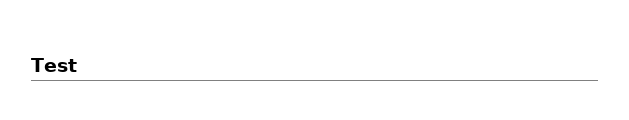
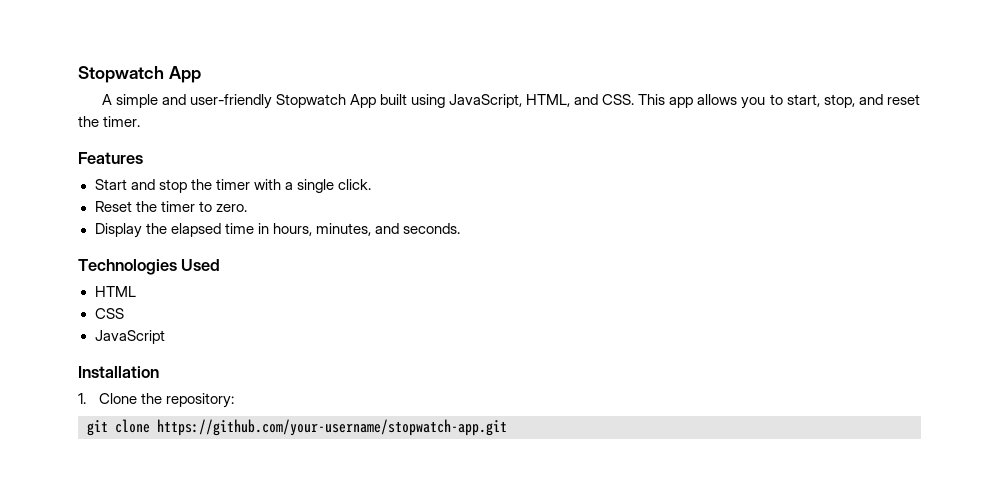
[31,58,77,72] Test -> [78,66,201,83] [101,94,920,109] [78,116,141,127] [78,152,143,164] [94,179,371,193] [94,201,247,212] [94,223,460,238] [78,259,221,275] [94,286,136,297] [94,308,124,319] [94,330,165,344] [78,366,159,378] [78,393,234,408] [87,419,507,436] Stopwatch App // A simple and user-friendly Stopwatch App built using JavaScript, HTML, and CSS. This app allows you to start, stop, and reset the timer. // Features // Start and stop the timer with a single click. // Reset the timer to zero. // Display the elapsed time in hours, minutes, and seconds. // Technologies Used // HTML // CSS // JavaScript // Installation // 1. Clone the repository: // git clone https://github.com/your-username/stopwatch-app.git

